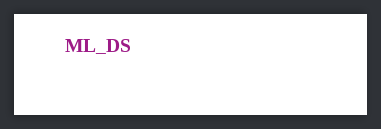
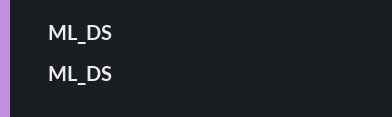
[65,39,131,54] ML_DS -> [48,25,112,44] [48,66,112,85] ML_DS // ML_DS

